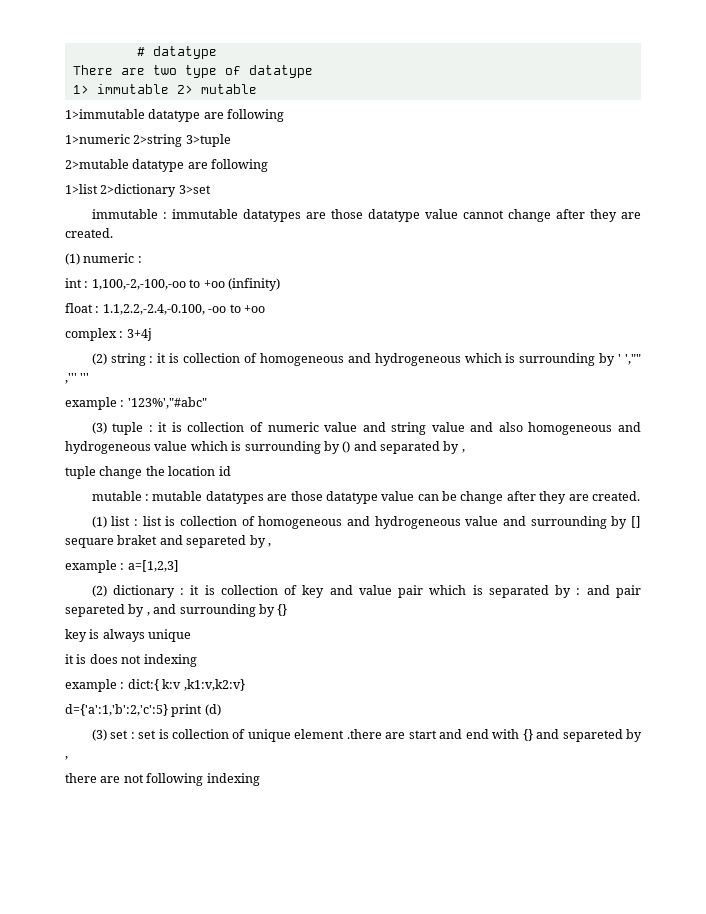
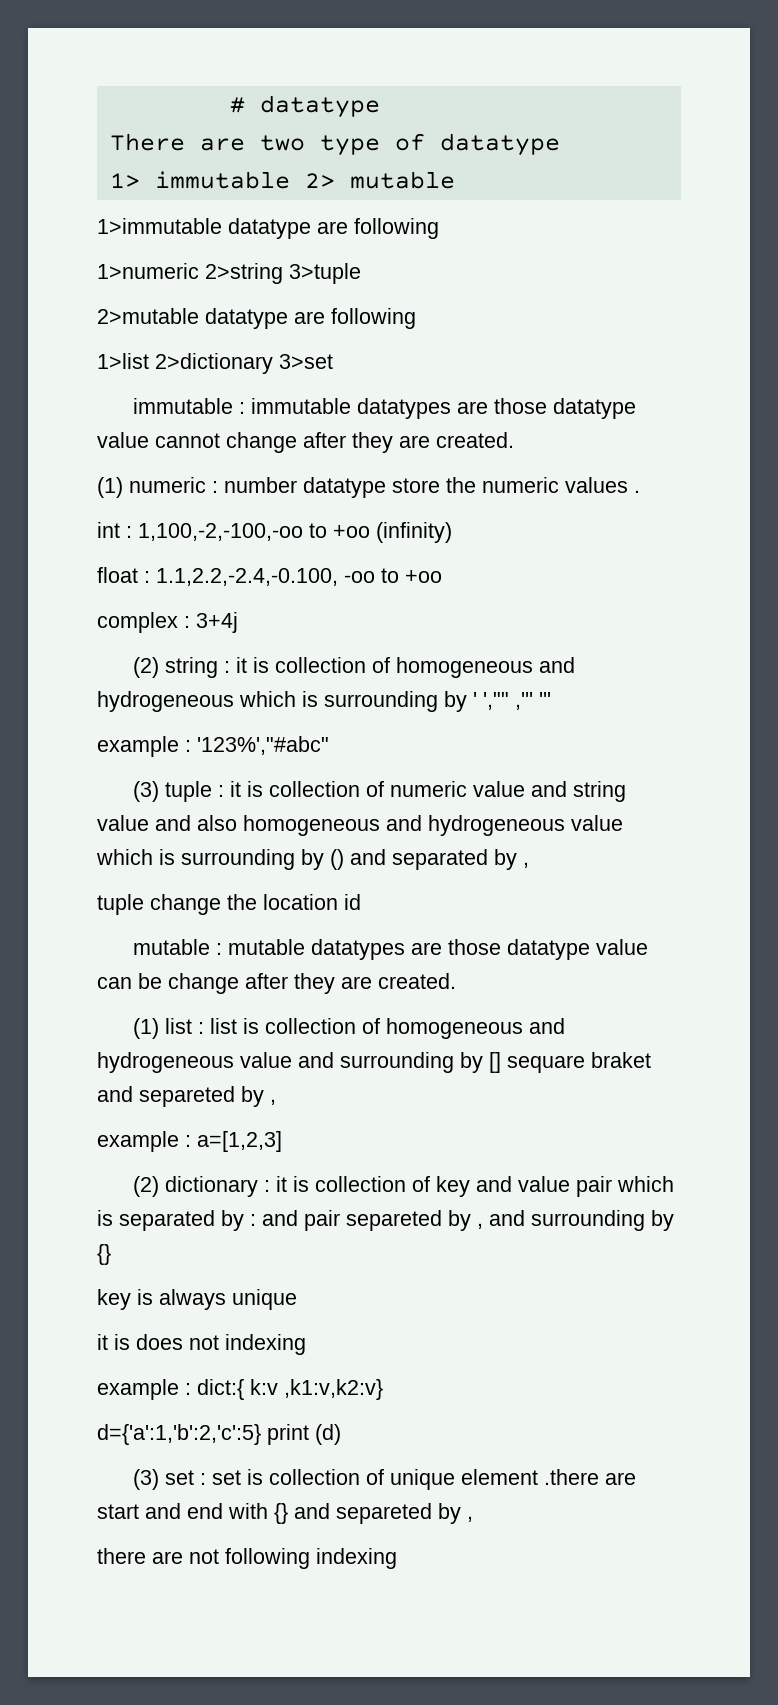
(142, 259) none -> [224,477,640,498] number datatype store the numeric values .

